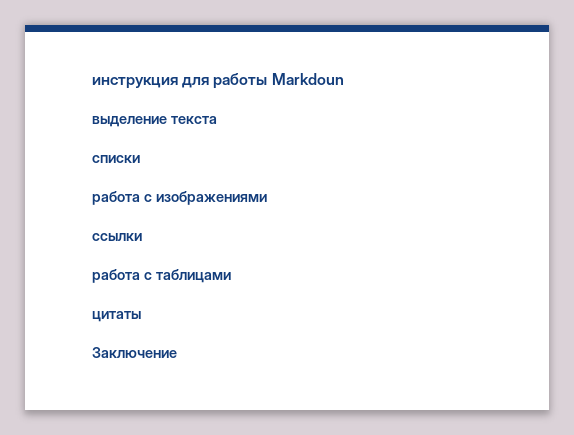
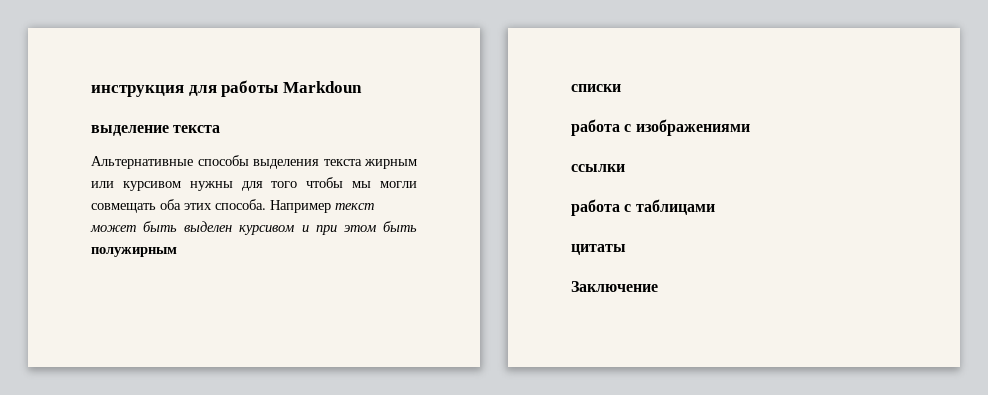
(217, 120) none -> [91,155,417,169] [91,177,417,191] [91,199,374,213] [90,221,417,235] [91,247,177,257] // Альтернативные способы выделения текста жирным или курсивом нужны для того чтобы мы могли совмещать оба этих способа. Например текст может быть выделен курсивом и при этом быть полужирным

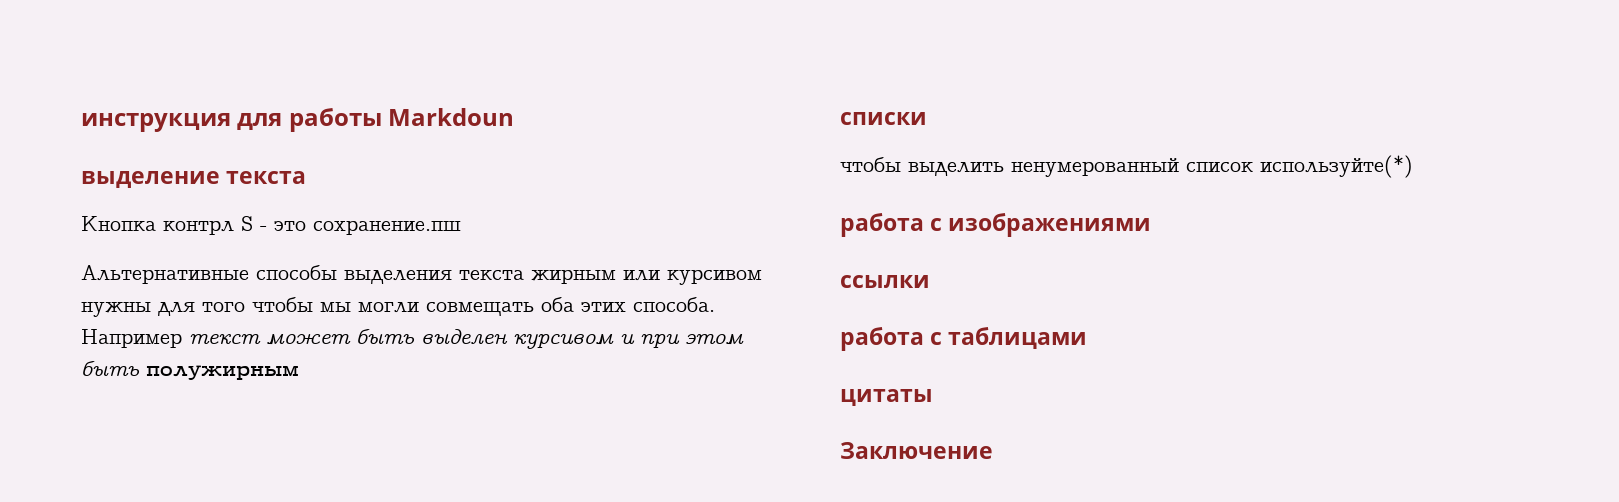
(221, 129) none -> [81,216,461,235] // Кнопка контрл S - это сохранение.пш
(621, 88) none -> [840,155,1413,178] // чтобы выделить ненумерованный список используйте(*)

